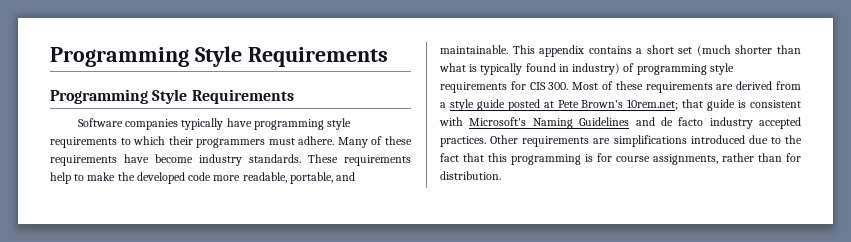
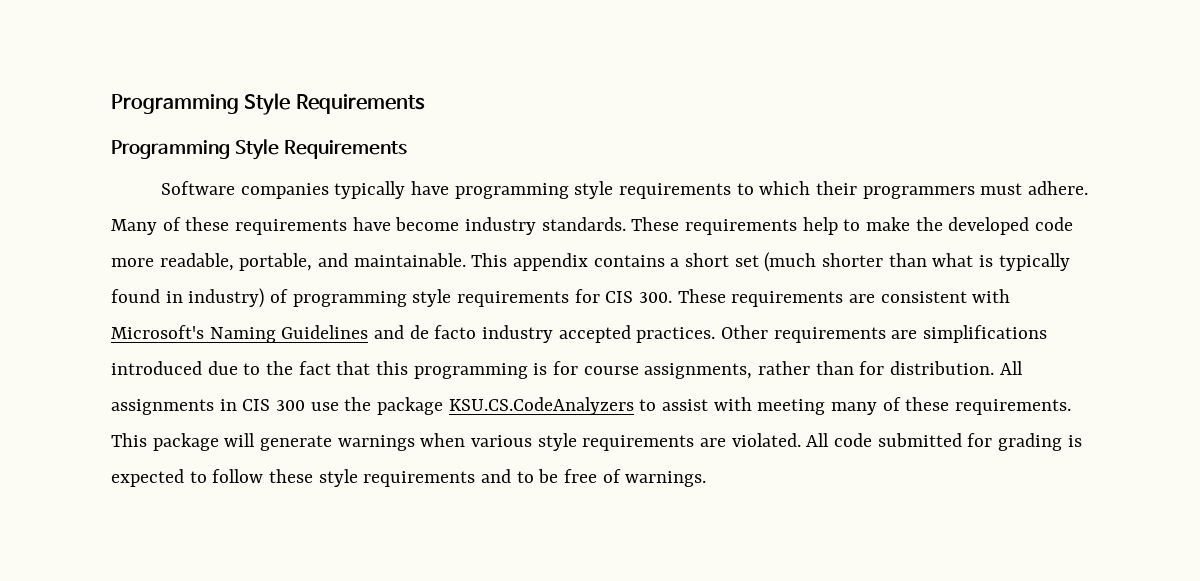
[572,81,801,93] [440,99,747,111] Most of these requirements are derived from a style guide posted at Pete Brown's 10rem.net; that guide is -> [677,289,876,307] These requirements are
(501, 175) none -> [999,361,1023,375] [111,397,1072,415] [111,433,1082,451] [111,469,707,487] All assignments in CIS 300 use the package KSU.CS.CodeAnalyzers to assist with meeting many of these requirements. This package will generate warnings when various style requirements are violated. All code submitted for grading is expected to follow these style requirements and to be free of warnings.

